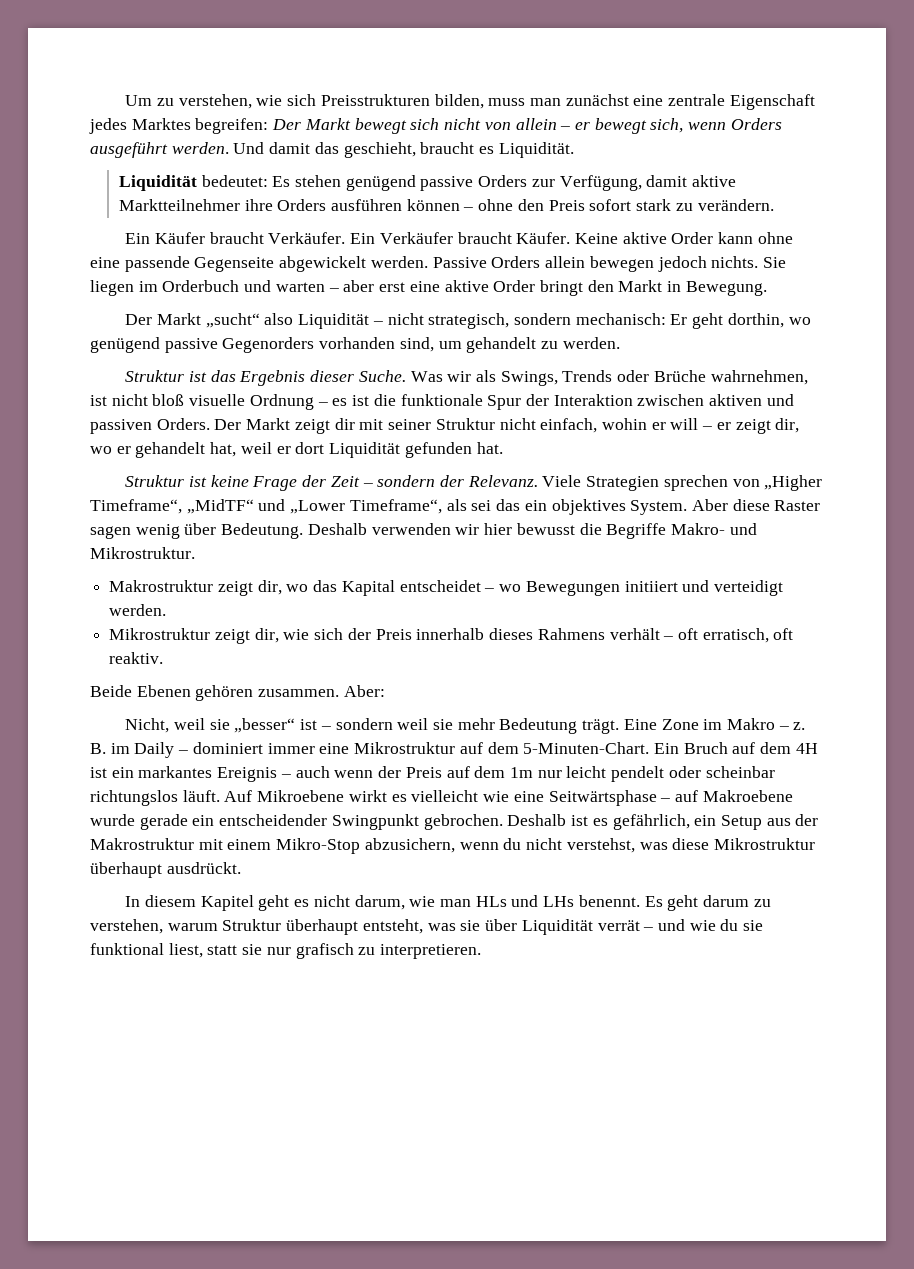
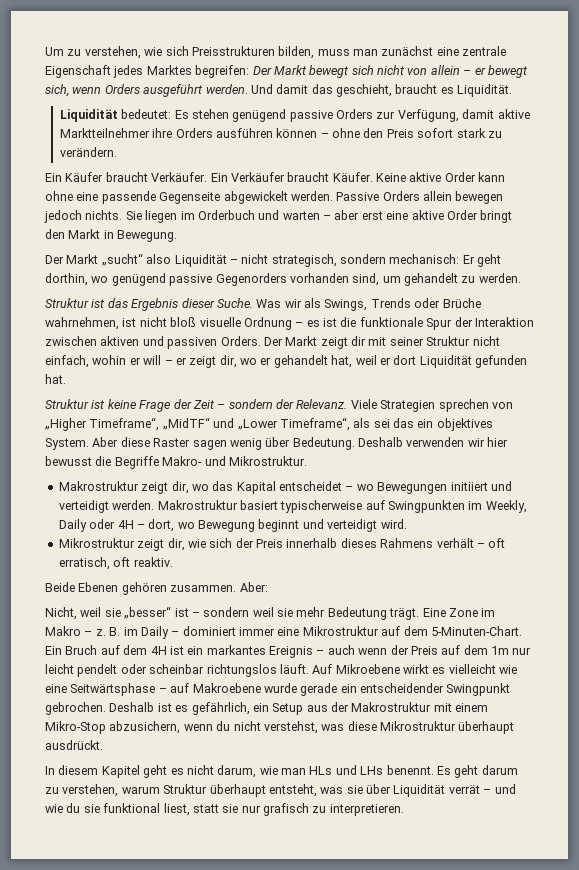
(167, 610) none -> [157,500,527,513] [58,519,407,532] Makrostruktur basiert typischerweise auf Swingpunkten im Weekly, Daily oder 4H – dort, wo Bewegung beginnt und verteidigt wird.

